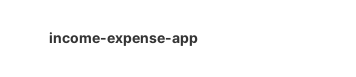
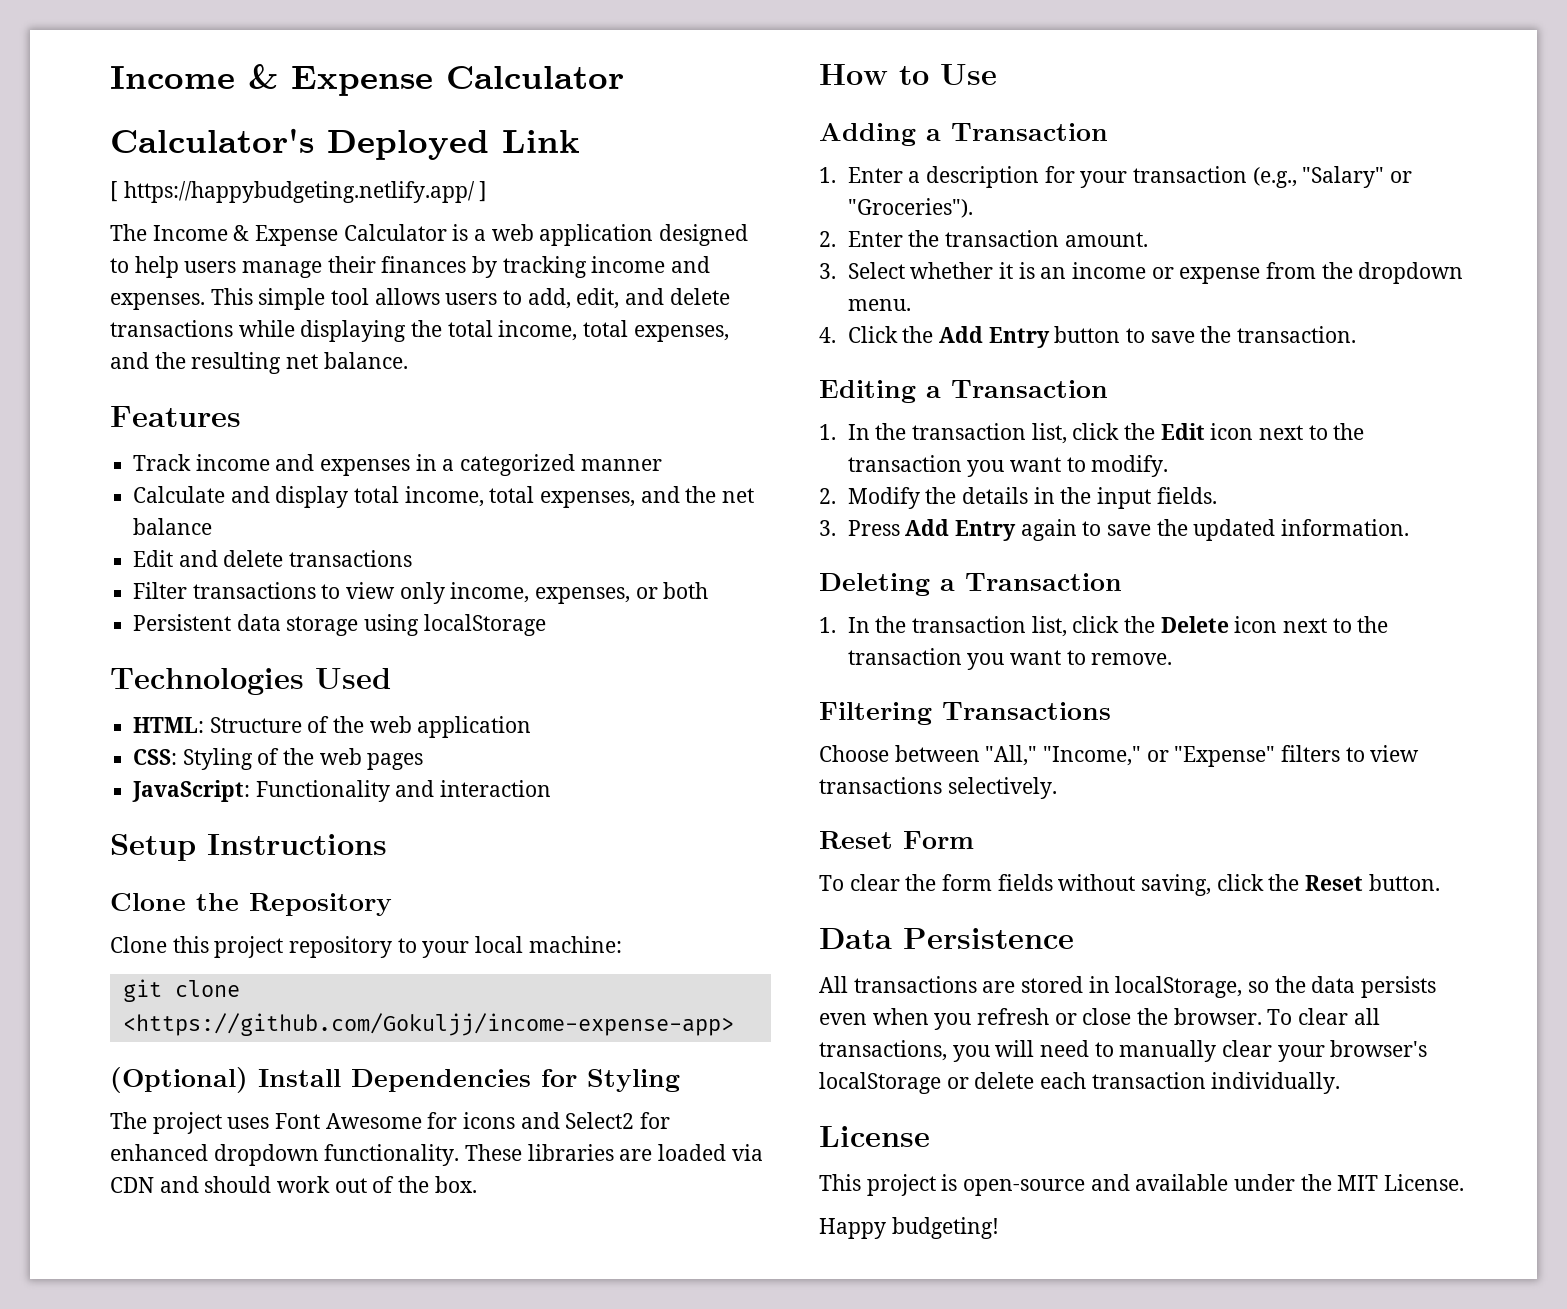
[49,32,198,46] income-expense-app -> [110,64,624,96] [110,128,580,160] [110,181,488,203] [110,224,749,246] [110,256,711,278] [110,288,730,310] [110,320,729,342] [110,352,408,374] [110,406,241,427] [133,454,662,476] [133,486,755,508] [133,518,213,535] [133,550,413,567] [133,582,709,604] [133,614,546,636] [110,668,391,695] [133,716,532,738] [133,748,424,770] [132,780,552,802] [110,834,387,861] [110,893,392,916] [110,936,622,958] [122,979,240,1002] [122,1013,734,1036] [110,1067,680,1093] [110,1112,671,1134] [110,1144,763,1166] [110,1176,477,1193] [819,64,997,85] [819,123,1108,146] [819,166,1412,188] [847,198,973,218] [819,230,1148,247] [819,262,1464,284] [847,299,911,311] [819,326,1356,348] [819,380,1108,403] [819,423,1365,444] [847,455,1169,477] [819,487,1217,509] [819,519,1409,541] [819,573,1122,596] [819,616,1389,637] [847,648,1173,670] [819,702,1111,725] [819,745,1420,767] [819,777,1057,799] [819,831,974,849] [819,874,1440,896] [819,928,1074,949] [819,976,1437,998] [819,1008,1380,1030] [819,1040,1428,1062] [819,1072,1341,1094] [819,1126,930,1147] [819,1174,1465,1196] [819,1217,999,1239] Income & Expense Calculator // Calculator's Deployed Link // [ https://happybudgeting.netlify.app/ ] // The Income & Expense Calculator is a web application designed to help users manage their finances by tracking income and expenses. This simple tool allows users to add, edit, and delete transactions while displaying the total income, total expenses, and the resulting net balance. // Features // Track income and expenses in a categorized manner // Calculate and display total income, total expenses, and the net balance // Edit and delete transactions // Filter transactions to view only income, expenses, or both // Persistent data storage using localStorage // Technologies Used // HTML: Structure of the web application // CSS: Styling of the web pages // JavaScript: Functionality and interaction // Setup Instructions // Clone the Repository // Clone this project repository to your local machine: // git clone <https://github.com/Gokuljj/income-expense-app> // (Optional) Install Dependencies for Styling // The project uses Font Awesome for icons and Select2 for enhanced dropdown functionality. These libraries are loaded via CDN and should work out of the box. // How to Use // Adding a Transaction // 1. Enter a description for your transaction (e.g., "Salary" or "Groceries"). // 2. Enter the transaction amount. // 3. Select whether it is an income or expense from the dropdown menu. // 4. Click the Add Entry button to save the transaction. // Editing a Transaction // 1. In the transaction list, click the Edit icon next to the transaction you want to modify. // 2. Modify the details in the input fields. // 3. Press Add Entry again to save the updated information. // Deleting a Transaction // 1. In the transaction list, click the Delete icon next to the transaction you want to remove. // Filtering Transactions // Choose between "All," "Income," or "Expense" filters to view transactions selectively. // Reset Form // To clear the form fields without saving, click the Reset button. // Data Persistence // All transactions are stored in localStorage, so the data persists even when you refresh or close the browser. To clear all transactions, you will need to manually clear your browser's localStorage or delete each transaction individually. // License // This project is open-source and available under the MIT License. // Happy budgeting!

